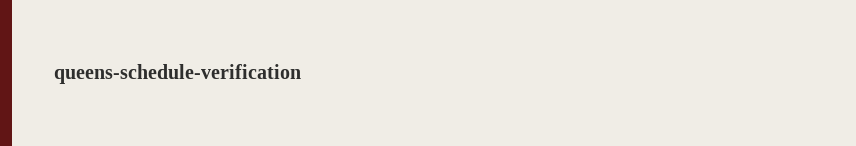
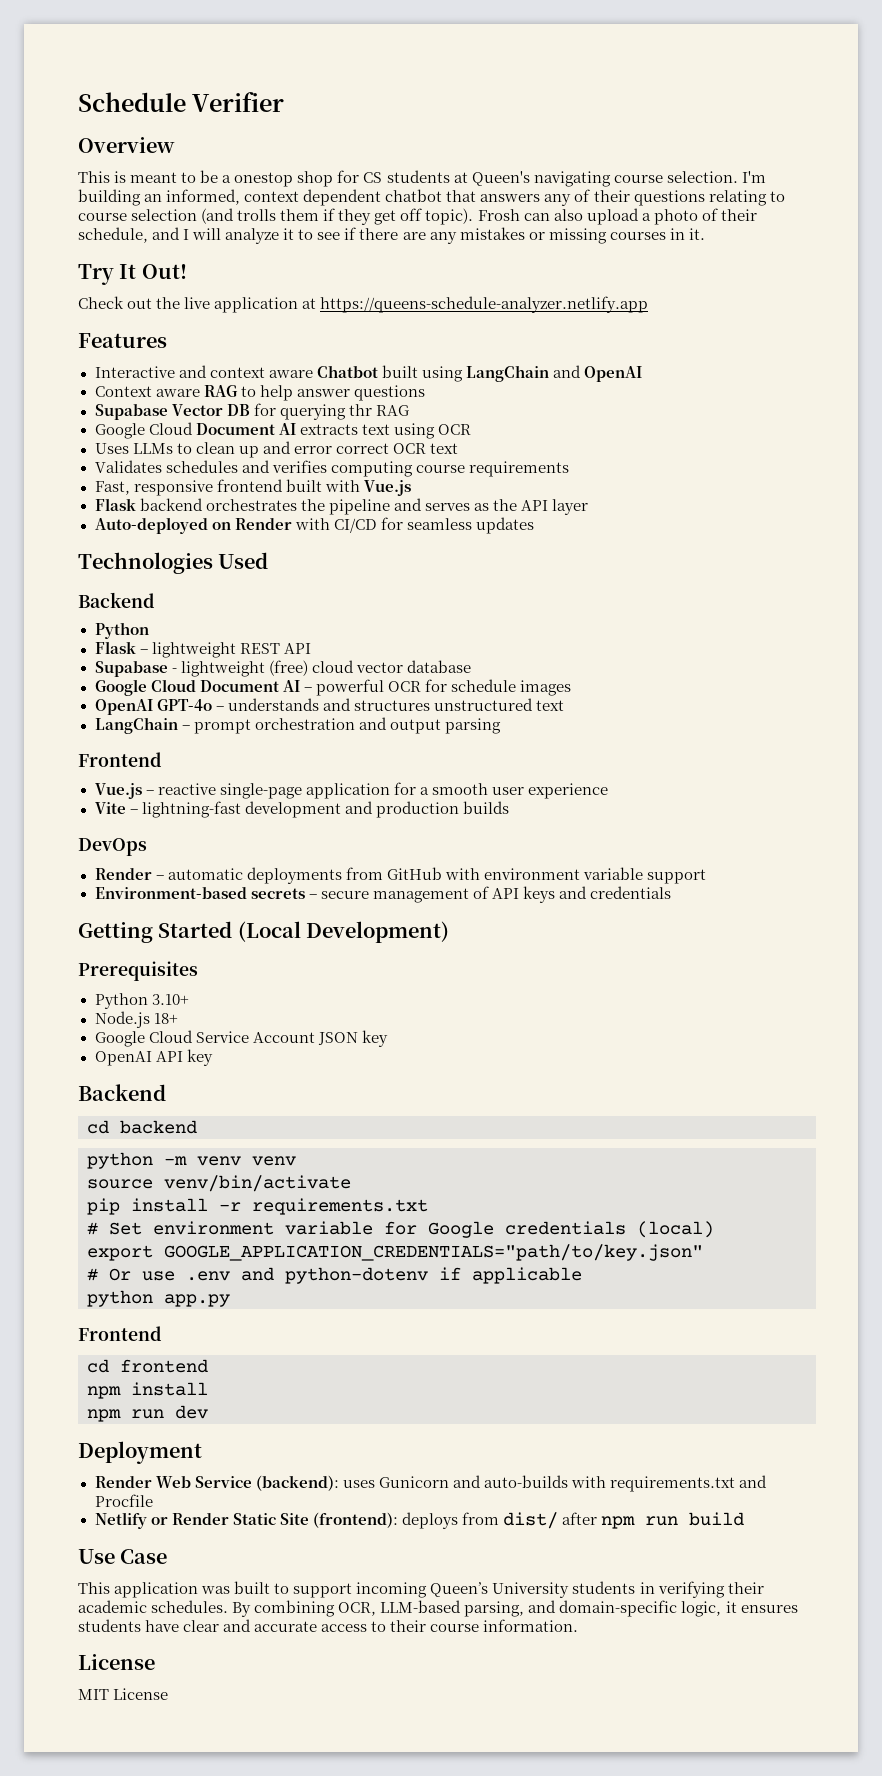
[54,64,301,84] queens-schedule-verification -> [78,92,285,112] [78,137,175,153] [78,170,766,187] [78,189,785,206] [78,208,757,225] [78,227,705,244] [78,264,187,285] [78,296,649,313] [78,333,167,348] [94,365,642,382] [94,385,425,401] [94,403,409,420] [94,422,471,439] [94,441,458,458] [94,460,569,477] [94,479,411,496] [94,498,589,515] [94,517,534,534] [78,552,269,574] [78,592,155,608] [94,622,149,639] [94,641,311,658] [94,660,471,677] [94,679,571,696] [94,698,564,715] [94,717,501,734] [78,752,162,767] [94,782,608,799] [94,801,509,818] [78,838,147,856] [94,867,706,884] [94,886,671,903] [78,921,450,943] [78,961,198,981] [94,993,189,1009] [94,1011,178,1028] [94,1030,388,1047] [94,1049,213,1066] [78,1084,166,1101] [87,1120,197,1134] [87,1152,296,1169] [87,1175,351,1192] [87,1198,428,1215] [87,1221,714,1238] [87,1244,703,1261] [87,1267,582,1284] [87,1290,230,1307] [78,1326,162,1341] [87,1359,208,1373] [87,1382,208,1399] [87,1405,208,1422] [78,1441,202,1464] [94,1475,767,1492] [94,1494,153,1507] [94,1512,744,1529] [78,1549,168,1564] [78,1581,764,1598] [78,1600,798,1617] [78,1619,579,1632] [78,1654,155,1670] [78,1688,169,1700] Schedule Verifier // Overview // This is meant to be a onestop shop for CS students at Queen's navigating course selection. I'm building an informed, context dependent chatbot that answers any of their questions relating to course selection (and trolls them if they get off topic). Frosh can also upload a photo of their schedule, and I will analyze it to see if there are any mistakes or missing courses in it. // Try It Out! // Check out the live application at https://queens-schedule-analyzer.netlify.app // Features // Interactive and context aware Chatbot built using LangChain and OpenAI // Context aware RAG to help answer questions // Supabase Vector DB for querying thr RAG // Google Cloud Document AI extracts text using OCR // Uses LLMs to clean up and error correct OCR text // Validates schedules and verifies computing course requirements // Fast, responsive frontend built with Vue.js // Flask backend orchestrates the pipeline and serves as the API layer // Auto-deployed on Render with CI/CD for seamless updates // Technologies Used // Backend // Python // Flask – lightweight REST API // Supabase - lightweight (free) cloud vector database // Google Cloud Document AI – powerful OCR for schedule images // OpenAI GPT-4o – understands and structures unstructured text // LangChain – prompt orchestration and output parsing // Frontend // Vue.js – reactive single-page application for a smooth user experience // Vite – lightning-fast development and production builds // DevOps // Render – automatic deployments from GitHub with environment variable support // Environment-based secrets – secure management of API keys and credentials // Getting Started (Local Development) // Prerequisites // Python 3.10+ // Node.js 18+ // Google Cloud Service Account JSON key // OpenAI API key // Backend // cd backend // python -m venv venv // source venv/bin/activate // pip install -r requirements.txt // # Set environment variable for Google credentials (local) // export GOOGLE_APPLICATION_CREDENTIALS="path/to/key.json" // # Or use .env and python-dotenv if applicable // python app.py // Frontend // cd frontend // npm install // npm run dev // Deployment // Render Web Service (backend): uses Gunicorn and auto-builds with requirements.txt and Procfile // Netlify or Render Static Site (frontend): deploys from dist/ after npm run build // Use Case // This application was built to support incoming Queen’s University students in verifying their academic schedules. By combining OCR, LLM-based parsing, and domain-specific logic, it ensures students have clear and accurate access to their course information. // License // MIT License

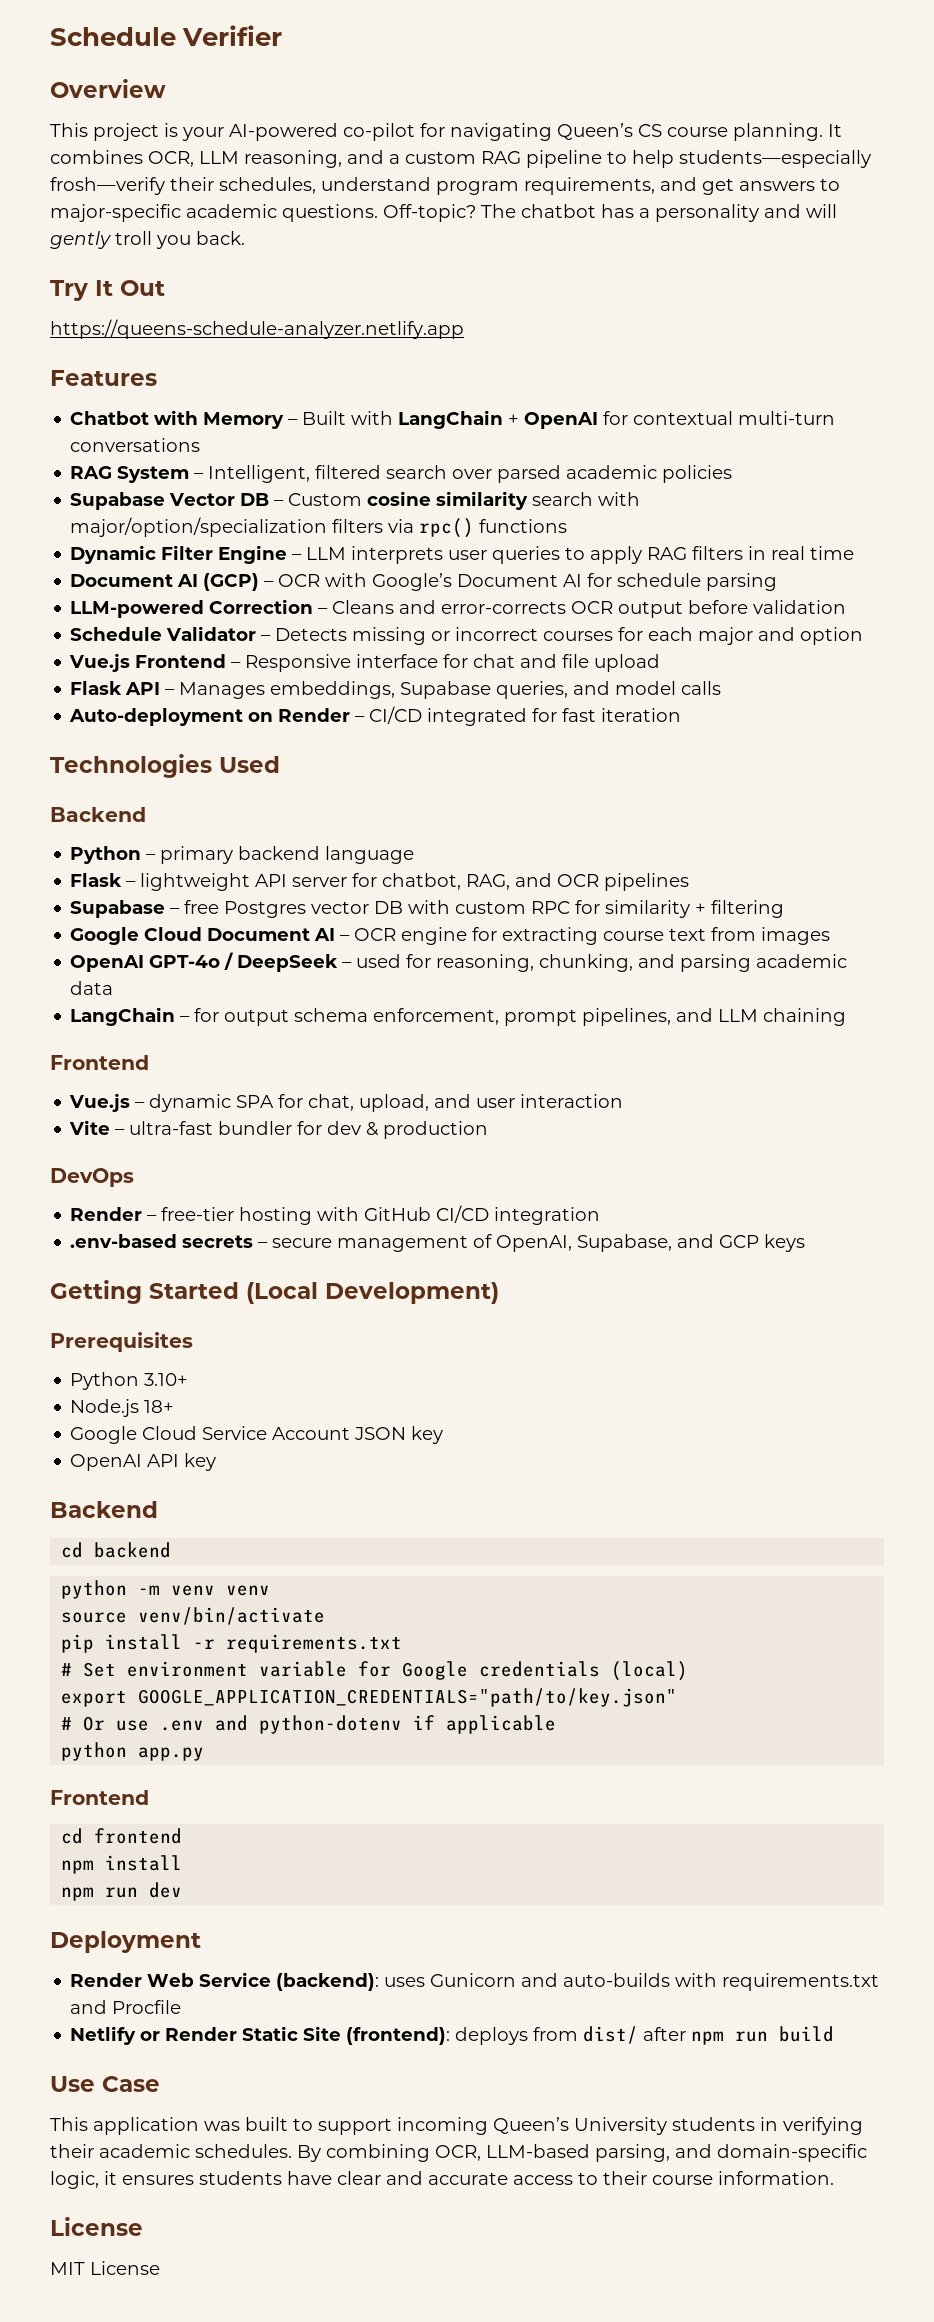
[114,170,766,187] [78,189,785,206] [78,208,757,225] [78,227,705,244] [78,264,187,285] [78,296,649,313] [78,333,167,348] [94,365,642,382] [94,385,425,401] [94,403,409,420] [94,422,471,439] [94,441,458,458] [94,460,569,477] [94,479,411,496] [94,498,589,515] [94,517,534,534] is meant to be a onestop shop for CS students at Queen's navigating course selection. I'm building an informed, context dependent chatbot that answers any of their questions relating to course selection (and trolls them if they get off topic). Frosh can also upload a photo of their schedule, and I will analyze it to see if there are any mistakes or missing courses in it. // Try It Out! // Check out the live application at https://queens-schedule-analyzer.netlify.app // Features // Interactive and context aware Chatbot built using LangChain and OpenAI // Context aware RAG to help answer questions // Supabase Vector DB for querying thr RAG // Google Cloud Document AI extracts text using OCR // Uses LLMs to clean up and error correct OCR text // Validates schedules and verifies computing course requirements // Fast, responsive frontend built with Vue.js // Flask backend orchestrates the pipeline and serves as the API layer // Auto-deployed on Render with CI/CD for seamless updates -> [93,123,842,141] [50,150,871,168] [50,177,840,195] [50,204,837,222] [50,231,245,249] [50,280,165,301] [50,319,464,339] [50,370,157,386] [70,410,836,429] [70,438,201,452] [70,465,733,483] [70,491,641,510] [70,517,568,538] [70,545,855,564] [70,573,778,591] [70,599,847,618] [70,626,864,645] [69,653,661,672] [70,681,722,699] [69,706,682,726] project is your AI-powered co-pilot for navigating Queen’s CS course planning. It combines OCR, LLM reasoning, and a custom RAG pipeline to help students—especially frosh—verify their schedules, understand program requirements, and get answers to major-specific academic questions. Off-topic? The chatbot has a personality and will gently troll you back. // Try It Out // https://queens-schedule-analyzer.netlify.app // Features // Chatbot with Memory – Built with LangChain + OpenAI for contextual multi-turn conversations // RAG System – Intelligent, filtered search over parsed academic policies // Supabase Vector DB – Custom cosine similarity search with major/option/specialization filters via rpc() functions // Dynamic Filter Engine – LLM interprets user queries to apply RAG filters in real time // Document AI (GCP) – OCR with Google’s Document AI for schedule parsing // LLM-powered Correction – Cleans and error-corrects OCR output before validation // Schedule Validator – Detects missing or incorrect courses for each major and option // Vue.js Frontend – Responsive interface for chat and file upload // Flask API – Manages embeddings, Supabase queries, and model calls // Auto-deployment on Render – CI/CD integrated for fast iteration
(149, 630) none -> [146,846,415,864] – primary backend language
[239,643,311,654] [94,660,471,677] REST API // Supabase - lightweight (free) cloud vector database -> [255,873,690,891] [70,900,785,918] API server for chatbot, RAG, and OCR pipelines // Supabase – free Postgres vector DB with custom RPC for similarity + filtering
[315,679,571,696] [94,698,564,715] [94,717,501,734] [78,752,162,767] [94,782,608,799] [94,801,373,818] powerful OCR for schedule images // OpenAI GPT-4o – understands and structures unstructured text // LangChain – prompt orchestration and output parsing // Frontend // Vue.js – reactive single-page application for a smooth user experience // Vite – lightning-fast development and -> [354,927,831,945] [70,952,848,972] [70,981,114,995] [70,1007,847,1026] [50,1055,149,1070] [69,1093,624,1112] [69,1120,380,1136] OCR engine for extracting course text from images // OpenAI GPT-4o / DeepSeek – used for reasoning, chunking, and parsing academic data // LangChain – for output schema enforcement, prompt pipelines, and LLM chaining // Frontend // Vue.js – dynamic SPA for chat, upload, and user interaction // Vite – ultra-fast bundler for dev &
[462,801,509,814] builds -> (489, 1130) none
[167,867,706,884] [94,887,247,899] automatic deployments from GitHub with environment variable support // Environment-based -> [161,1205,601,1225] [70,1234,178,1248] free-tier hosting with GitHub CI/CD integration // .env-based
[491,888,519,899] API -> [496,1234,760,1252] OpenAI, Supabase, and GCP
[558,886,671,899] and credentials -> (806, 1243) none

